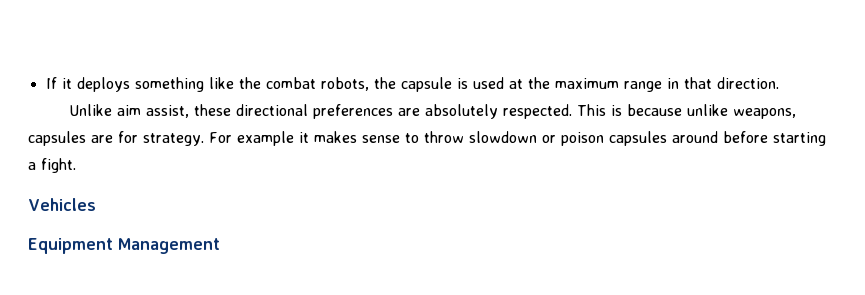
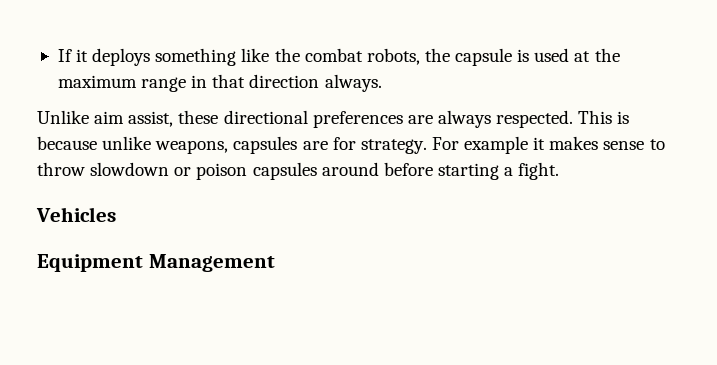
[716,77,779,89] direction. -> [249,74,382,92] direction always.
[425,104,499,119] absolutely -> [437,110,491,128] always

